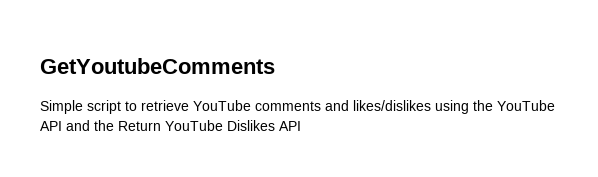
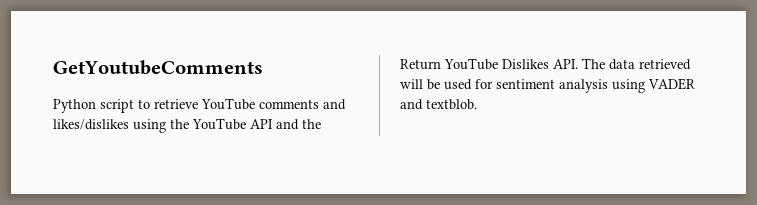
[40,100,83,114] Simple -> [53,99,96,113] Python
[279,121,301,131] API -> [553,58,691,70] [400,78,695,93] [400,99,477,110] API. The data retrieved will be used for sentiment analysis using VADER and textblob.

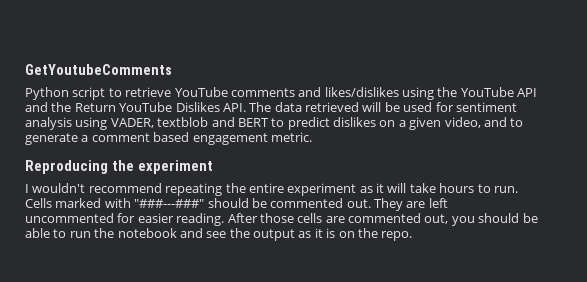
[648,78,695,90] [400,99,477,110] VADER and textblob. -> [110,117,524,130] [25,132,312,145] [25,160,213,174] [25,183,518,196] [25,198,448,211] [25,213,538,226] [25,228,413,241] VADER, textblob and BERT to predict dislikes on a given video, and to generate a comment based engagement metric. // Reproducing the experiment // I wouldn't recommend repeating the entire experiment as it will take hours to run. Cells marked with "###---###" should be commented out. They are left uncommented for easier reading. After those cells are commented out, you should be able to run the notebook and see the output as it is on the repo.

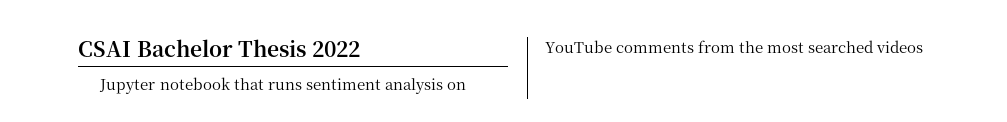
[25,64,172,75] [25,87,538,100] [25,102,517,112] [25,117,524,130] [25,132,312,145] [25,160,213,174] [25,183,518,196] [25,198,448,211] [25,213,538,226] [25,228,413,241] GetYoutubeComments // Python script to retrieve YouTube comments and likes/dislikes using the YouTube API and the Return YouTube Dislikes API. The data retrieved will be used for sentiment analysis using VADER, textblob and BERT to predict dislikes on a given video, and to generate a comment based engagement metric. // Reproducing the experiment // I wouldn't recommend repeating the entire experiment as it will take hours to run. Cells marked with "###---###" should be commented out. They are left uncommented for easier reading. After those cells are commented out, you should be able to run the notebook and see the output as it is on the repo. -> [78,39,361,57] [99,77,466,94] [545,40,924,53] CSAI Bachelor Thesis 2022 // Jupyter notebook that runs sentiment analysis on YouTube comments from the most searched videos

